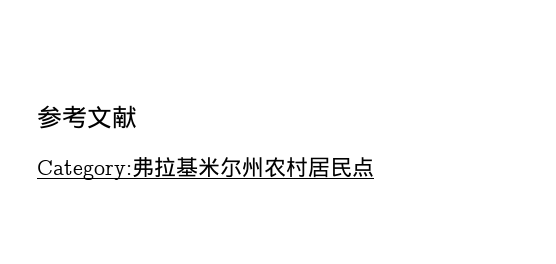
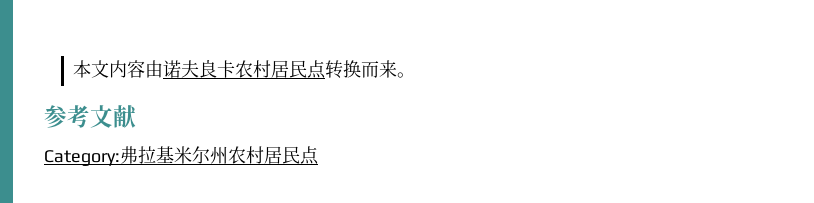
(37, 117) none -> [73,60,416,79] 本文内容由诺夫良卡农村居民点转换而来。 //

